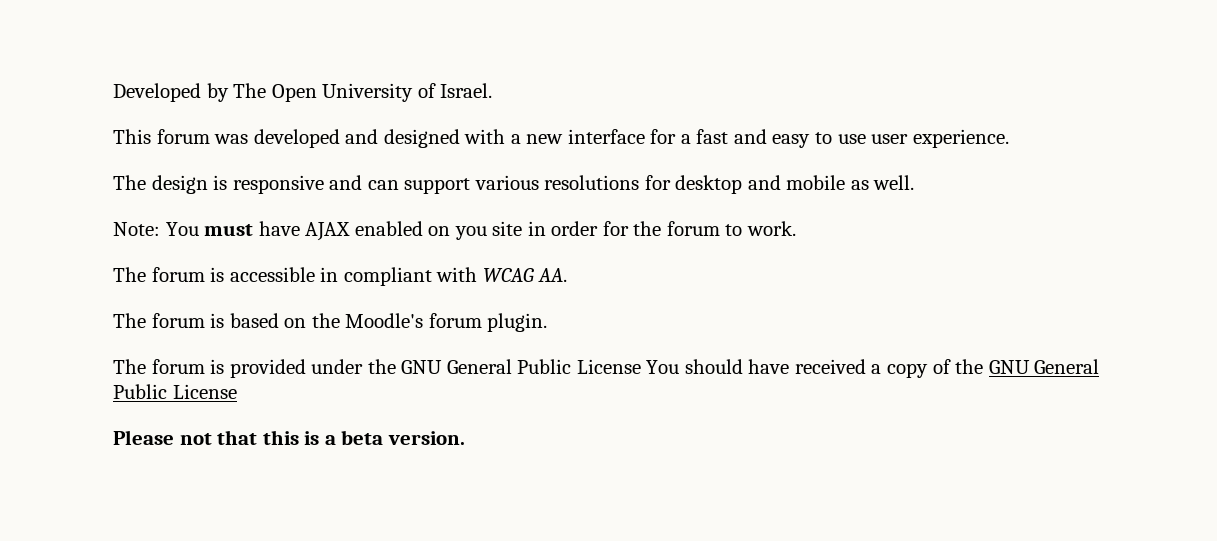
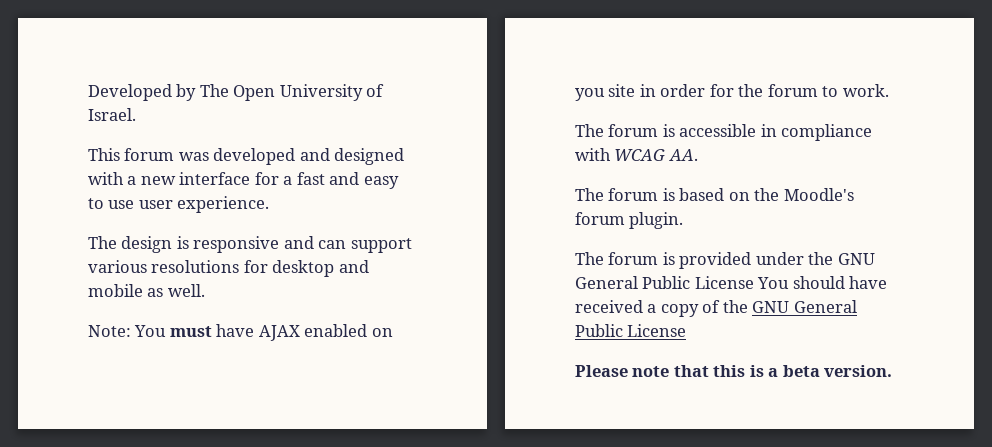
[343,267,432,286] compliant -> [781,124,873,141] compliance
[179,433,212,445] not -> [632,366,670,377] note

